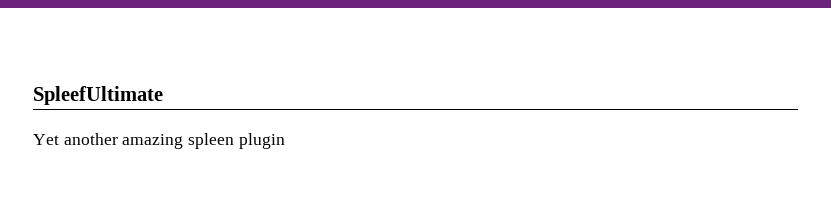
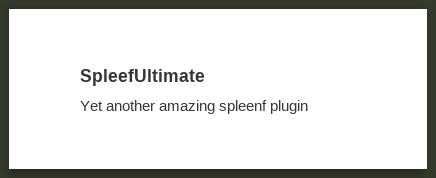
[188,133,235,149] spleen -> [219,100,268,114] spleenf

